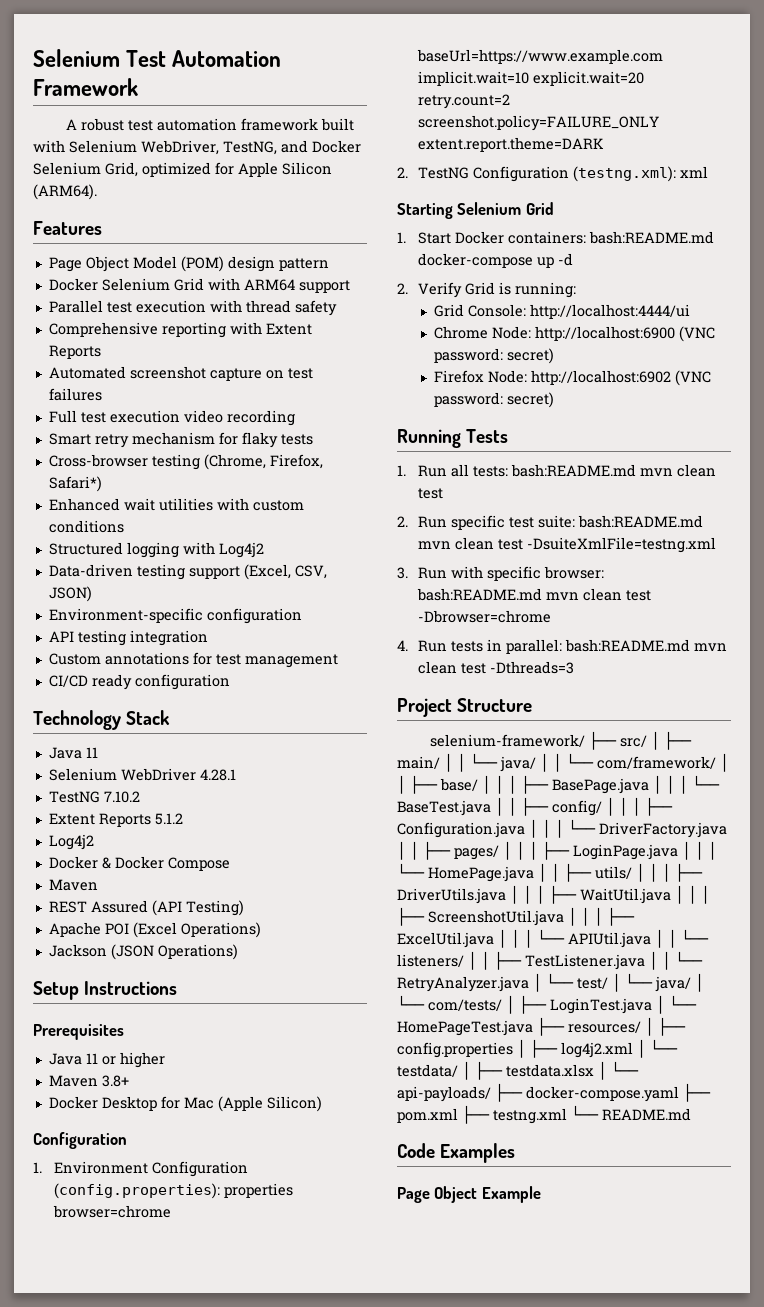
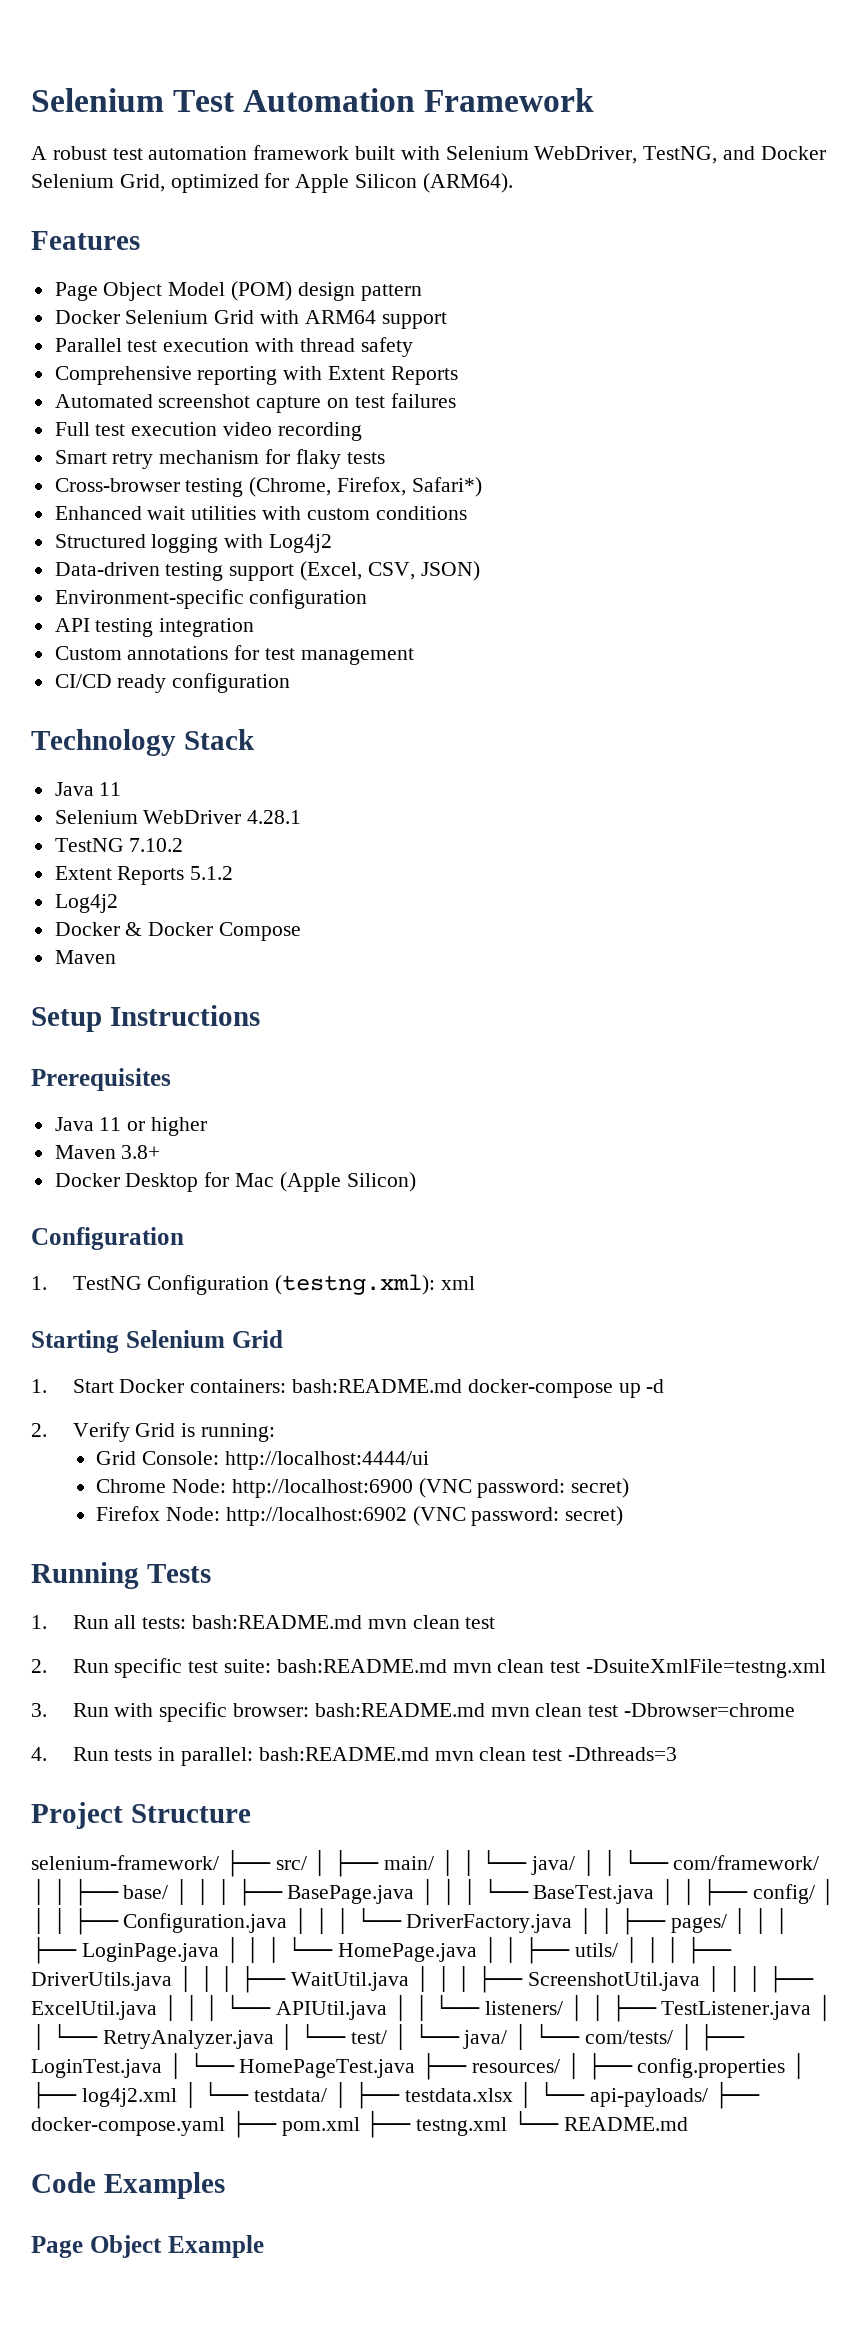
[48,900,244,916] [48,922,261,938] [48,944,238,960] // REST Assured (API Testing) // Apache POI (Excel Operations) // Jackson (JSON Operations) -> (116, 957) none
[53,1161,248,1177] [53,1183,293,1199] [52,1205,171,1218] [416,49,663,64] [417,71,644,86] [417,94,510,109] [417,115,659,131] [417,137,604,152] [397,167,408,178] Environment Configuration (config.properties): properties browser=chrome baseUrl=https://www.example.com implicit.wait=10 explicit.wait=20 retry.count=2 screenshot.policy=FAILURE_ONLY extent.report.theme=DARK // 2. -> (47, 1283) none

